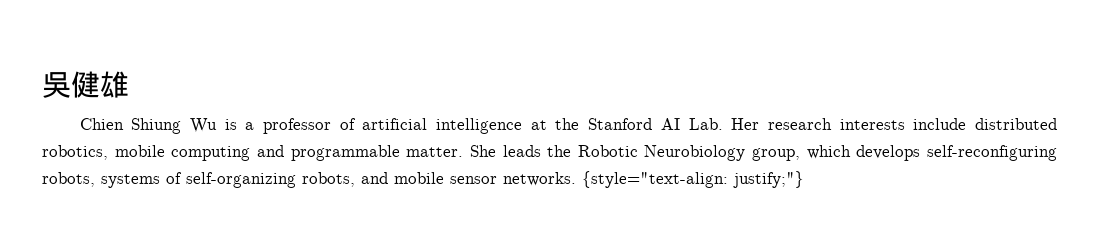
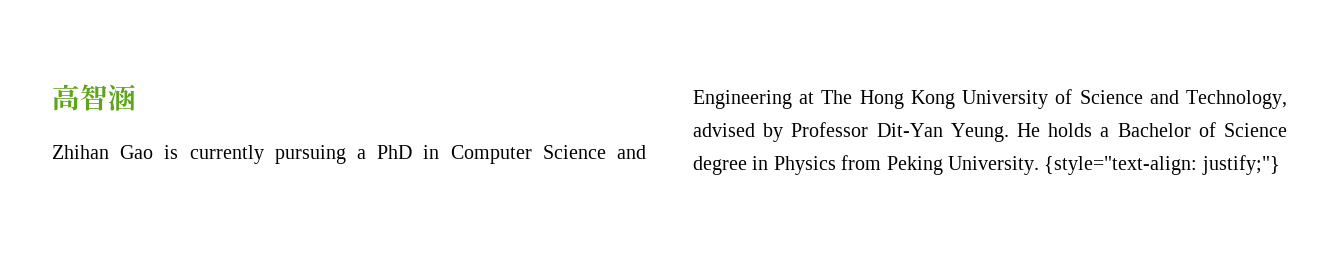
[42,71,129,98] [79,118,1057,134] [42,145,1057,161] [42,172,576,188] 吳健雄 // Chien Shiung Wu is a professor of artificial intelligence at the Stanford AI Lab. Her research interests include distributed robotics, mobile computing and programmable matter. She leads the Robotic Neurobiology group, which develops self-reconfiguring robots, systems of self-organizing robots, and mobile sensor networks. -> [52,84,136,111] [52,145,646,164] [693,89,1287,109] [693,122,1287,142] [693,155,1039,175] 高智涵 // Zhihan Gao is currently pursuing a PhD in Computer Science and Engineering at The Hong Kong University of Science and Technology, advised by Professor Dit-Yan Yeung. He holds a Bachelor of Science degree in Physics from Peking University.

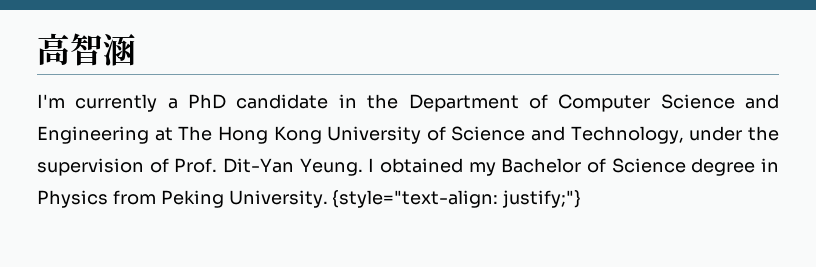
[52,145,440,164] Zhihan Gao is currently pursuing a PhD in -> [37,94,548,112] I'm currently a PhD candidate in the Department of
[693,122,1110,142] advised by Professor Dit-Yan Yeung. He holds a -> [689,126,779,141] [37,158,496,176] under the supervision of Prof. Dit-Yan Yeung. I obtained my

